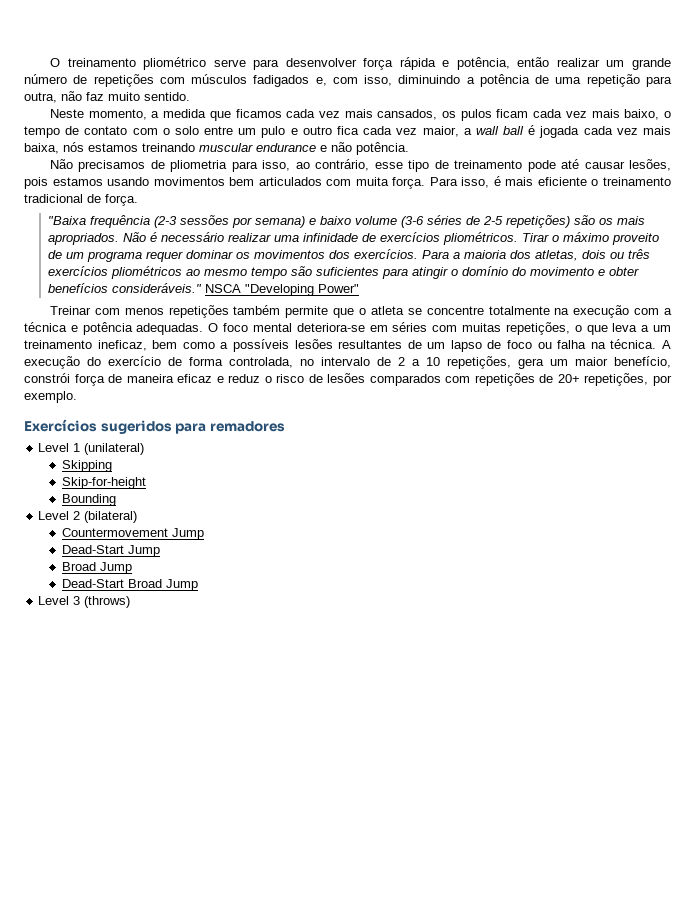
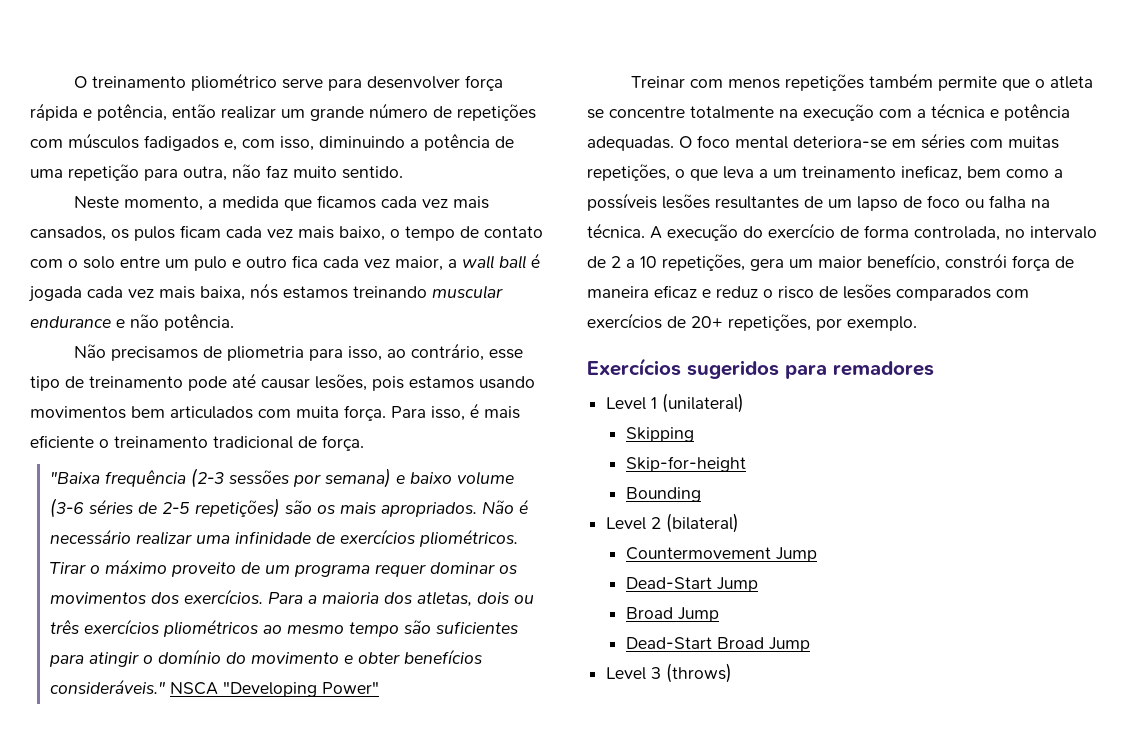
[474,373,535,386] repetições -> [587,313,662,329] exercícios

